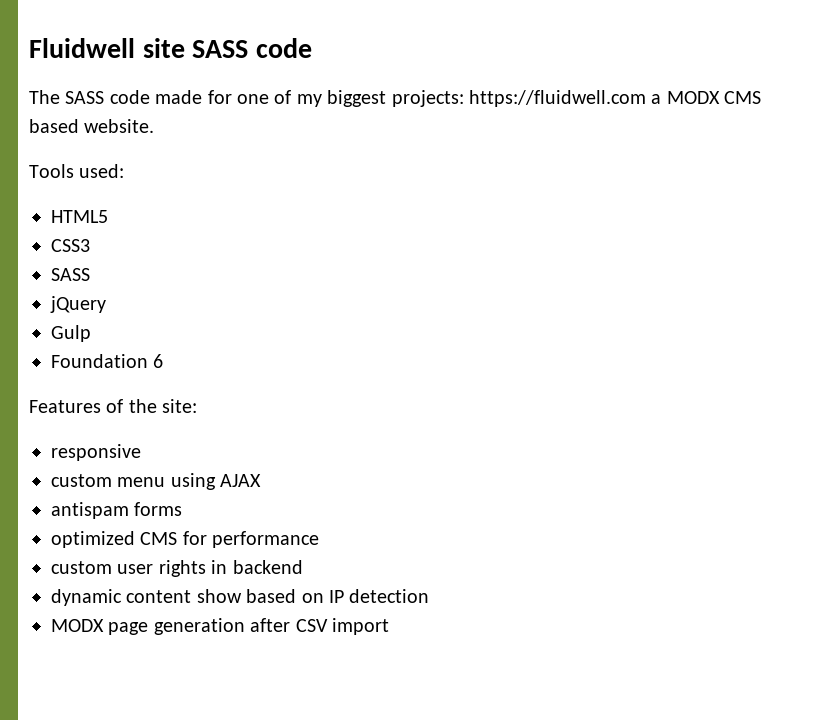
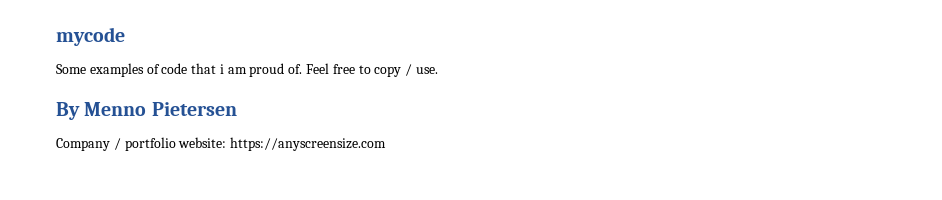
[29,38,312,58] [29,90,762,107] [29,119,155,133] [29,164,125,178] [51,210,108,223] [51,239,90,252] [51,268,90,281] [50,296,106,313] [51,325,91,342] [51,354,164,368] [29,399,198,413] [51,444,141,461] [51,473,262,490] [51,502,183,519] [51,531,320,548] [51,560,303,577] [51,589,430,606] [51,618,389,635] Fluidwell site SASS code // The SASS code made for one of my biggest projects: https://fluidwell.com a MODX CMS based website. // Tools used: // HTML5 // CSS3 // SASS // jQuery // Gulp // Foundation 6 // Features of the site: // responsive // custom menu using AJAX // antispam forms // optimized CMS for performance // custom user rights in backend // dynamic content show based on IP detection // MODX page generation after CSV import -> [56,27,125,46] [56,63,438,77] [56,102,237,120] [56,137,387,151] mycode // Some examples of code that i am proud of. Feel free to copy / use. // By Menno Pietersen // Company / portfolio website: https://anyscreensize.com

